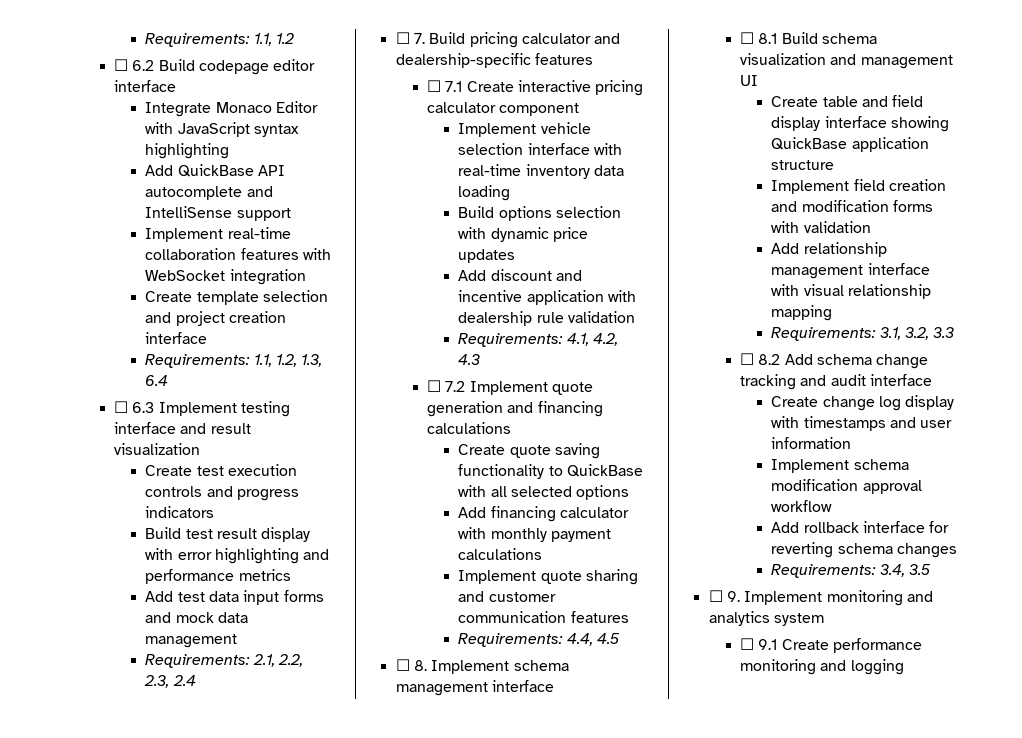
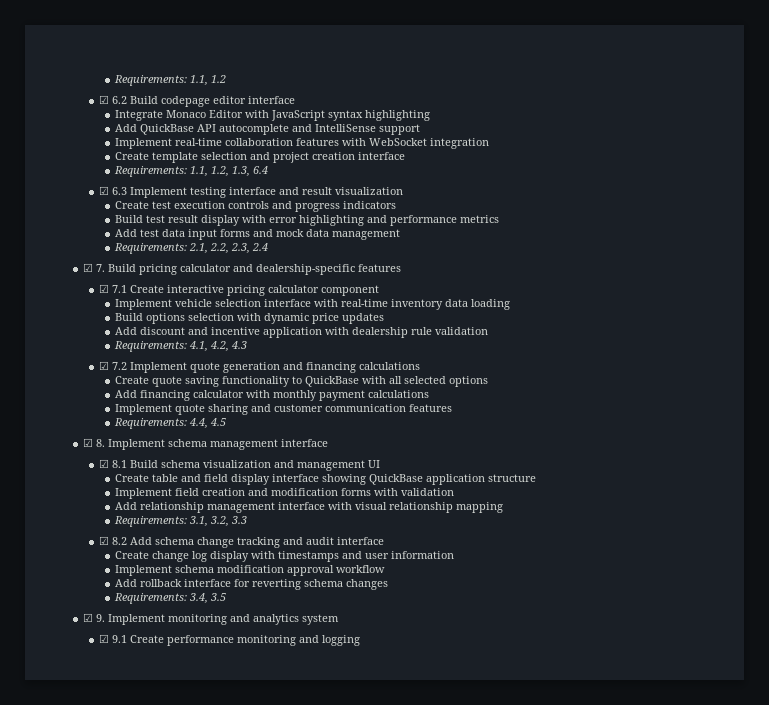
[113,59,128,71] ☐ -> [99,95,110,104] ☑
[113,401,128,413] ☐ -> [99,186,110,195] ☑
[395,32,410,44] ☐ -> [83,263,94,272] ☑
[426,80,441,92] ☐ -> [99,284,110,293] ☑
[426,380,441,392] ☐ -> [99,361,110,370] ☑
[395,659,410,671] ☐ -> [83,438,94,447] ☑
[739,32,754,44] ☐ -> [99,459,110,468] ☑
[739,353,754,365] ☐ -> [99,536,110,545] ☑
[708,590,723,602] ☐ -> [83,613,94,622] ☑
[739,638,754,650] ☐ -> [99,634,110,643] ☑

